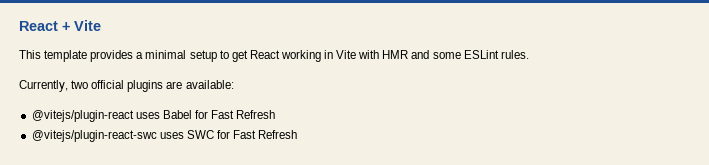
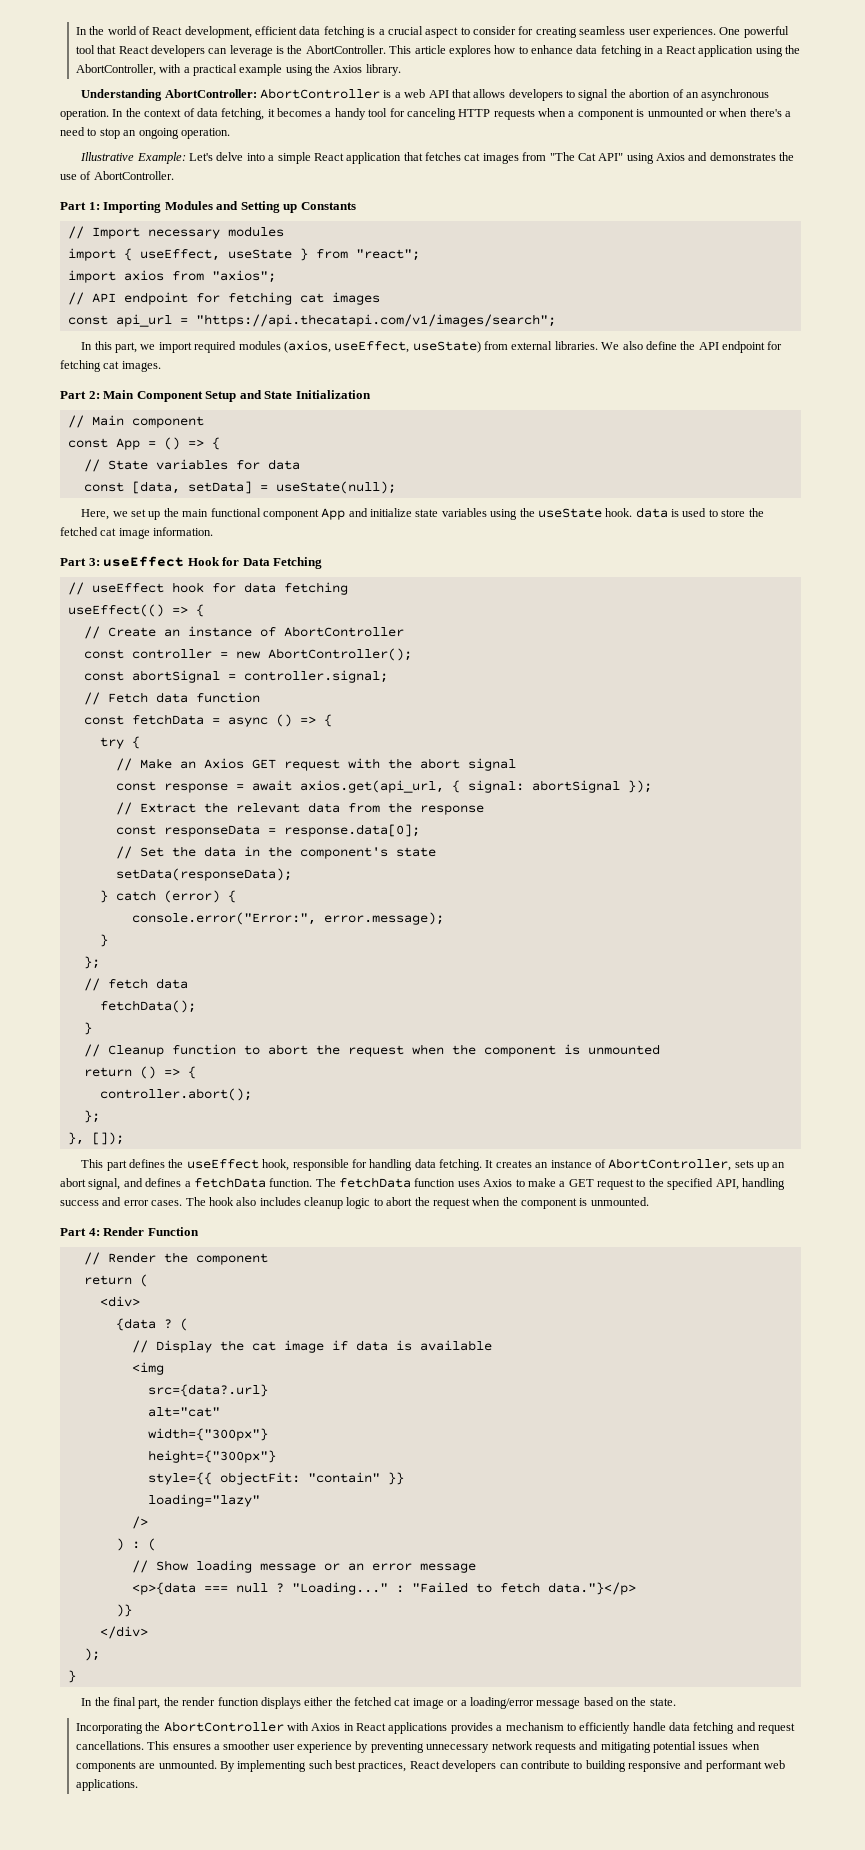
[19,20,101,31] [19,50,529,62] [19,80,234,92] [31,110,276,122] [31,130,298,142] React + Vite // This template provides a minimal setup to get React working in Vite with HMR and some ESLint rules. // Currently, two official plugins are available: // @vitejs/plugin-react uses Babel for Fast Refresh // @vitejs/plugin-react-swc uses SWC for Fast Refresh -> [75,26,789,38] [75,45,801,57] [75,64,401,76] [81,88,770,101] [60,108,791,120] [60,127,230,139] [80,152,795,164] [60,171,174,180] [60,201,356,213] [67,226,284,239] [67,248,420,261] [67,270,276,283] [67,292,380,305] [67,314,556,327] [81,340,783,353] [60,360,161,372] [60,390,371,402] [67,415,204,428] [67,437,220,450] [83,459,300,472] [83,481,396,494] [81,507,764,520] [60,527,214,539] [60,556,323,569] [67,582,348,595] [67,604,204,617] [83,626,404,639] [83,648,412,661] [83,670,388,683] [83,692,260,705] [83,714,332,727] [99,736,140,749] [115,758,516,771] [115,780,652,793] [115,802,484,815] [115,824,420,837] [115,846,436,859] [115,868,292,881] [99,890,236,903] [131,912,444,925] [99,934,108,947] [83,956,100,969] [83,978,188,991] [99,1000,196,1013] [83,1022,92,1035] [83,1044,660,1057] [83,1066,196,1079] [99,1088,252,1101] [83,1110,100,1123] [67,1132,124,1145] [81,1158,786,1171] [60,1177,785,1190] [60,1197,649,1209] [60,1227,199,1236] [83,1252,268,1265] [83,1274,148,1287] [99,1296,140,1307] [115,1318,188,1331] [131,1340,492,1353] [131,1362,164,1375] [147,1384,268,1397] [147,1407,220,1417] [147,1428,268,1441] [147,1450,276,1463] [147,1472,404,1485] [147,1494,260,1507] [131,1516,148,1529] [115,1538,156,1551] [131,1560,476,1573] [131,1582,636,1595] [115,1604,132,1617] [99,1626,148,1639] [83,1648,100,1661] [67,1670,76,1683] [81,1697,676,1709] [75,1721,796,1734] [75,1741,760,1753] [75,1760,786,1772] [75,1779,138,1791] In the world of React development, efficient data fetching is a crucial aspect to consider for creating seamless user experiences. One powerful tool that React developers can leverage is the AbortController. This article explores how to enhance data fetching in a React application using the AbortController, with a practical example using the Axios library. // Understanding AbortController: AbortController is a web API that allows developers to signal the abortion of an asynchronous operation. In the context of data fetching, it becomes a handy tool for canceling HTTP requests when a component is unmounted or when there's a need to stop an ongoing operation. // Illustrative Example: Let's delve into a simple React application that fetches cat images from "The Cat API" using Axios and demonstrates the use of AbortController. // Part 1: Importing Modules and Setting up Constants // // Import necessary modules // import { useEffect, useState } from "react"; // import axios from "axios"; // // API endpoint for fetching cat images // const api_url = "https://api.thecatapi.com/v1/images/search"; // In this part, we import required modules (axios, useEffect, useState) from external libraries. We also define the API endpoint for fetching cat images. // Part 2: Main Component Setup and State Initialization // // Main component // const App = () => { // // State variables for data // const [data, setData] = useState(null); // Here, we set up the main functional component App and initialize state variables using the useState hook. data is used to store the fetched cat image information. // Part 3: useEffect Hook for Data Fetching // // useEffect hook for data fetching // useEffect(() => { // // Create an instance of AbortController // const controller = new AbortController(); // const abortSignal = controller.signal; // // Fetch data function // const fetchData = async () => { // try { // // Make an Axios GET request with the abort signal // const response = await axios.get(api_url, { signal: abortSignal }); // // Extract the relevant data from the response // const responseData = response.data[0]; // // Set the data in the component's state // setData(responseData); // } catch (error) { // console.error("Error:", error.message); // } // }; // // fetch data // fetchData(); // } // // Cleanup function to abort the request when the component is unmounted // return () => { // controller.abort(); // }; // }, []); // This part defines the useEffect hook, responsible for handling data fetching. It creates an instance of AbortController, sets up an abort signal, and defines a fetchData function. The fetchData function uses Axios to make a GET request to the specified API, handling success and error cases. The hook also includes cleanup logic to abort the request when the component is unmounted. // Part 4: Render Function // // Render the component // return ( // <div> // {data ? ( // // Display the cat image if data is available // <img // src={data?.url} // alt="cat" // width={"300px"} // height={"300px"} // style={{ objectFit: "contain" }} // loading="lazy" // /> // ) : ( // // Show loading message or an error message // <p>{data === null ? "Loading..." : "Failed to fetch data."}</p> // )} // </div> // ); // } // In the final part, the render function displays either the fetched cat image or a loading/error message based on the state. // Incorporating the AbortController with Axios in React applications provides a mechanism to efficiently handle data fetching and request cancellations. This ensures a smoother user experience by preventing unnecessary network requests and mitigating potential issues when components are unmounted. By implementing such best practices, React developers can contribute to building responsive and performant web applications.

